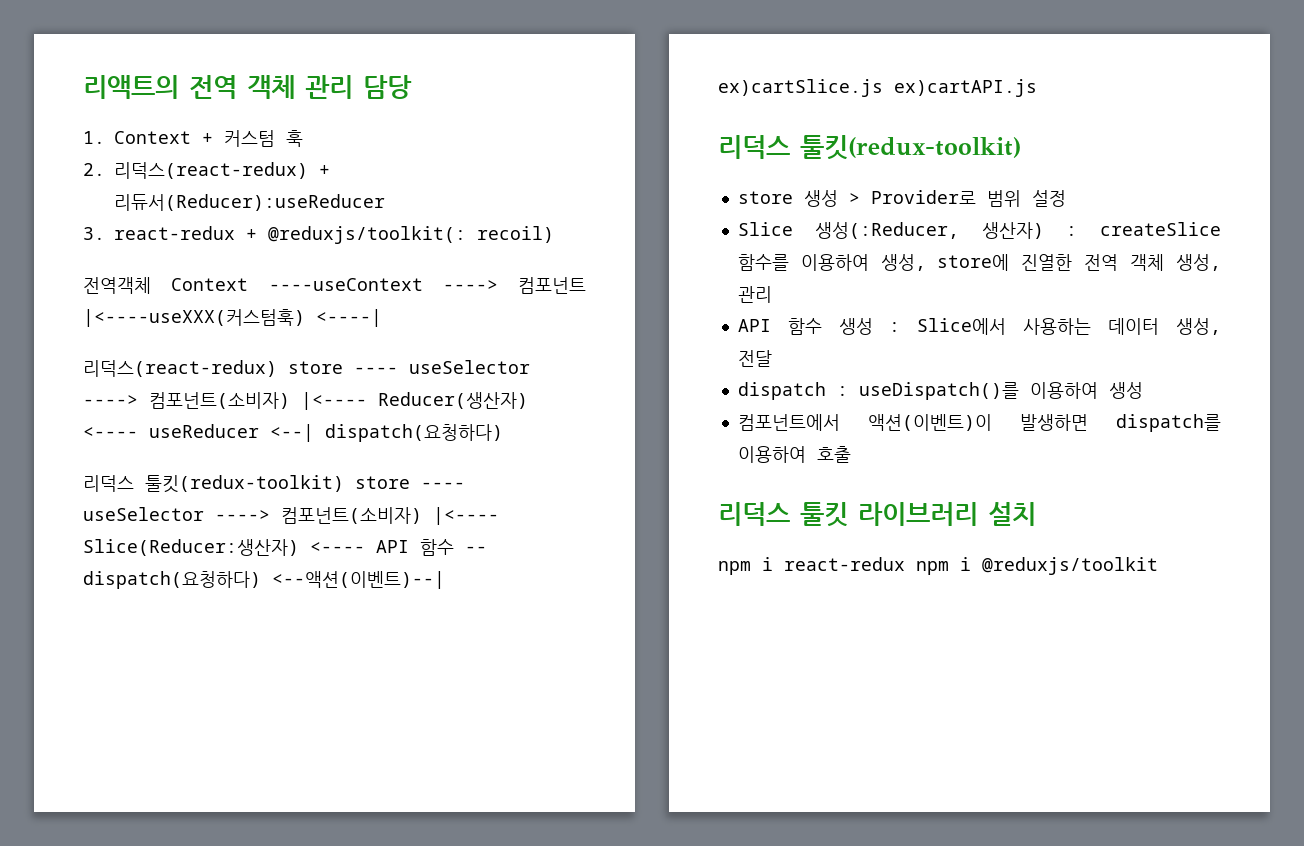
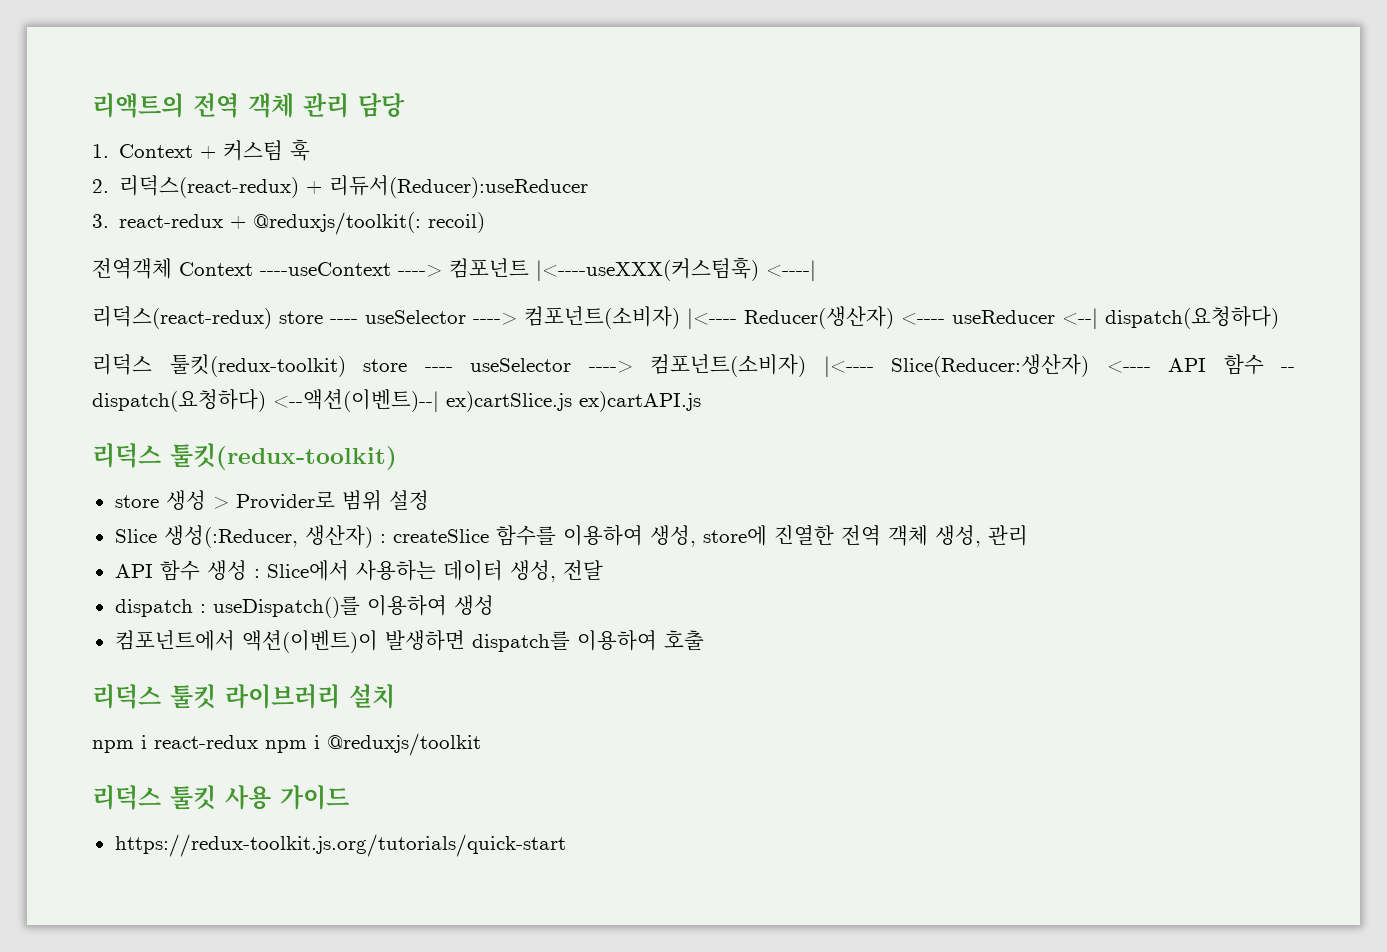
(1158, 566) none -> [92,785,349,810] [114,834,566,857] // 리덕스 툴킷 사용 가이드 // https://redux-toolkit.js.org/tutorials/quick-start

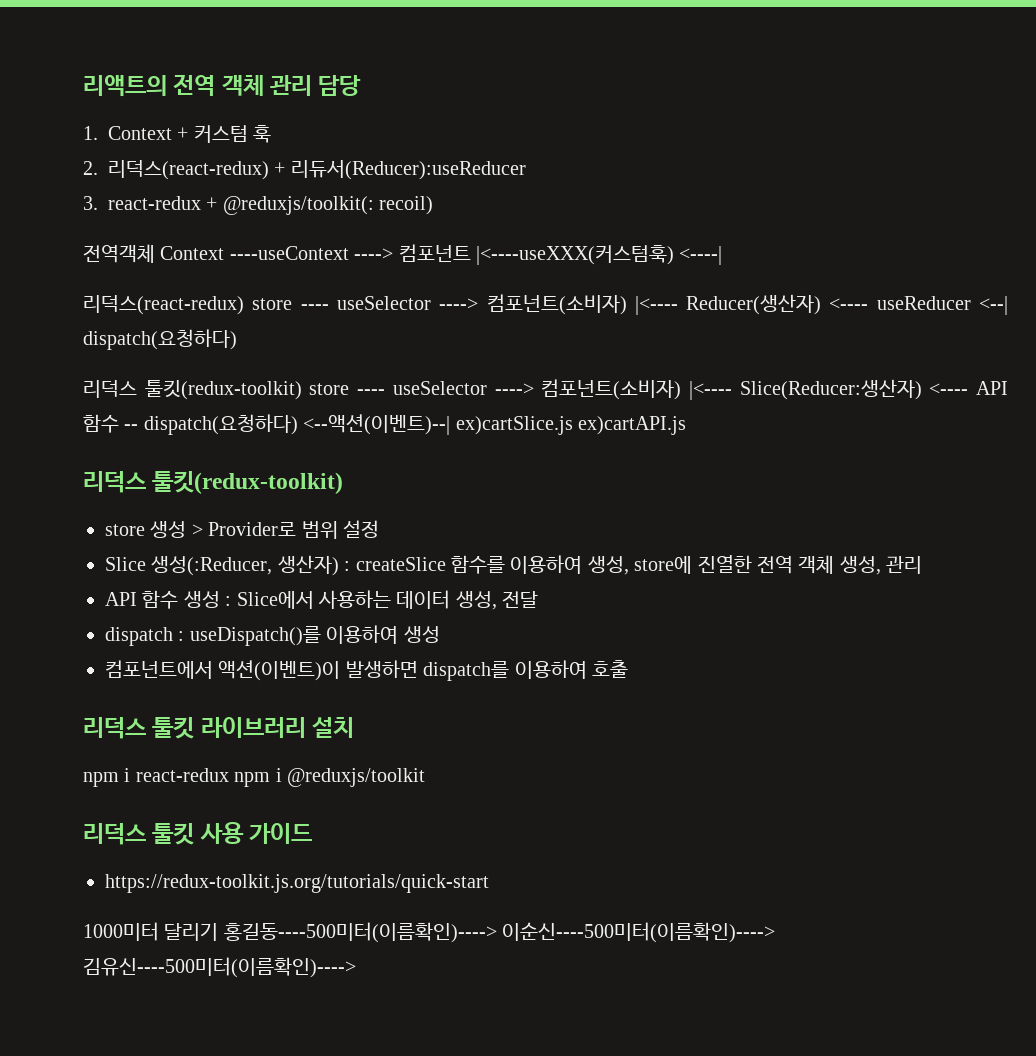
(566, 845) none -> [83,922,776,943] [83,957,356,978] // 1000미터 달리기 홍길동----500미터(이름확인)----> 이순신----500미터(이름확인)----> 김유신----500미터(이름확인)---->

